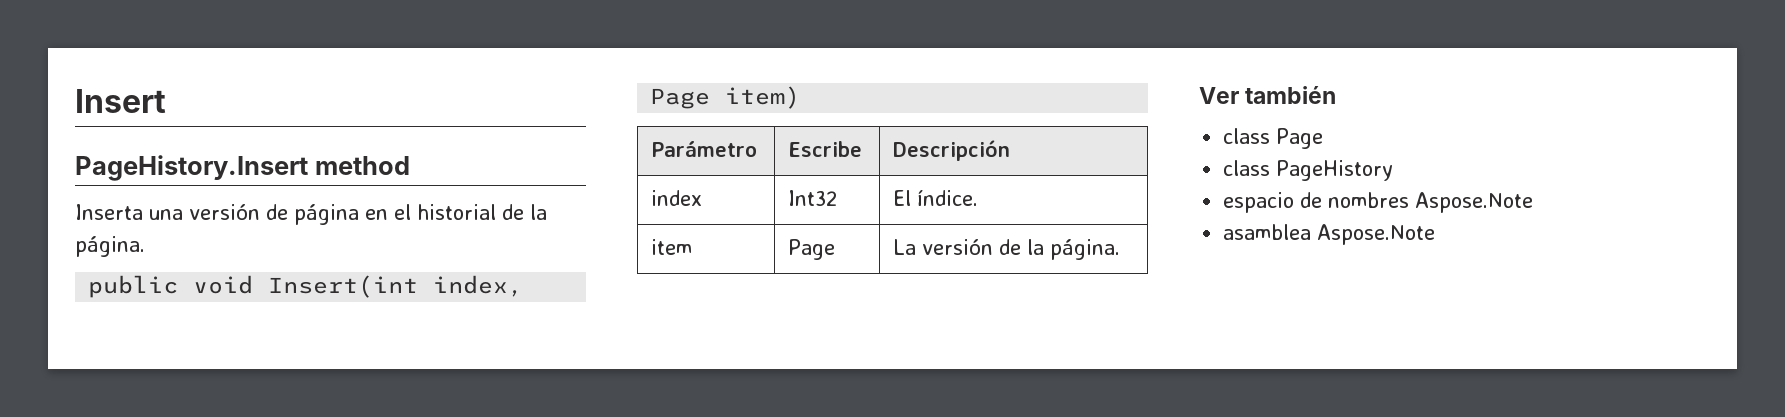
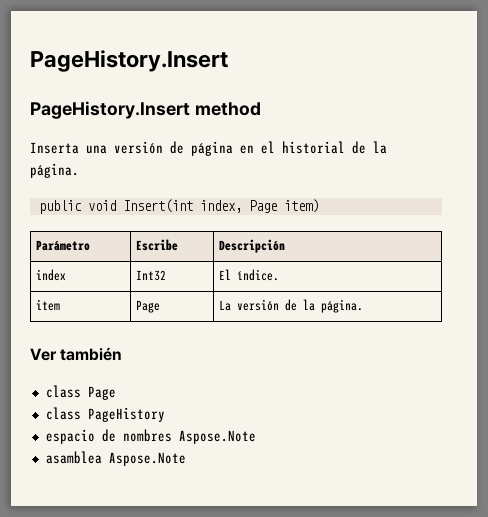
[75,89,166,113] Insert -> [30,50,228,72] PageHistory.Insert

